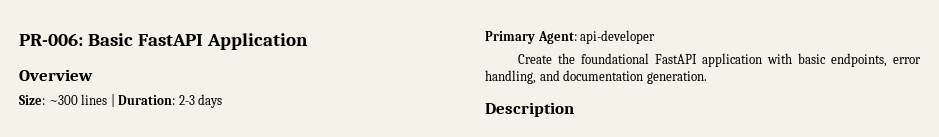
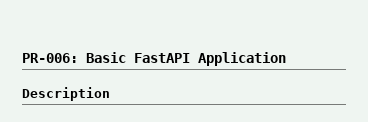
[19,69,93,81] [19,94,223,108] [485,30,656,44] [518,53,921,67] [485,70,707,84] // Overview // Size: ~300 lines | Duration: 2-3 days // Primary Agent: api-developer // Create the foundational FastAPI application with basic endpoints, error handling, and documentation generation. -> (286, 59) none

